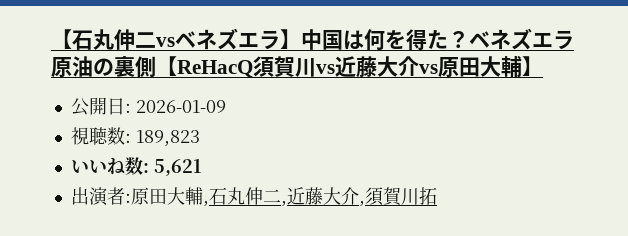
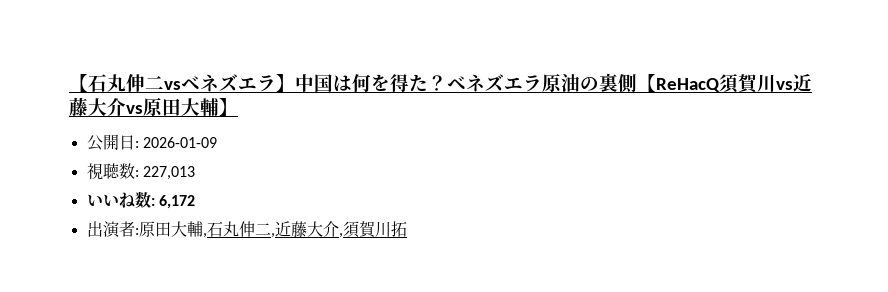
[135,130,200,147] 189,823 -> [142,166,195,180] 227,013
[153,159,201,176] 5,621 -> [158,195,195,209] 6,172

